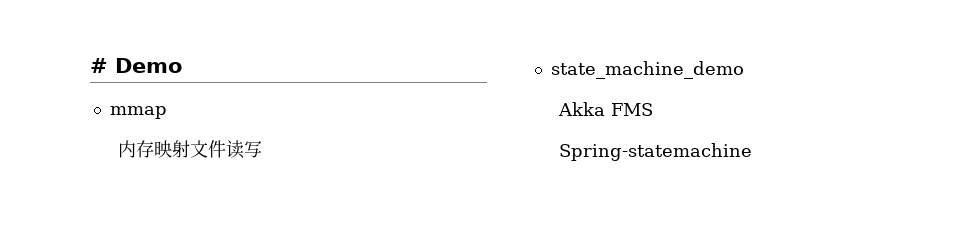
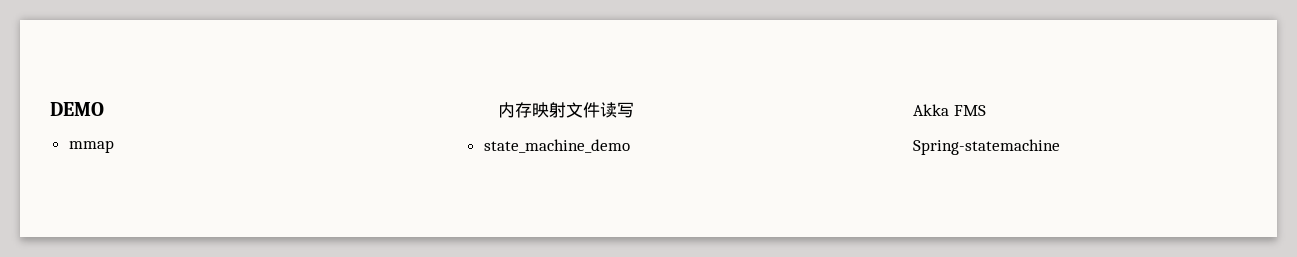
[90,58,182,73] # Demo -> [50,102,104,116] DEMO

